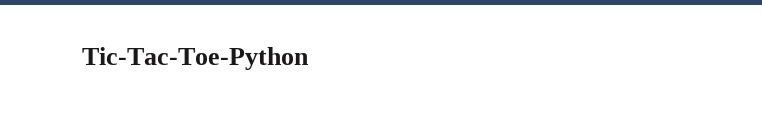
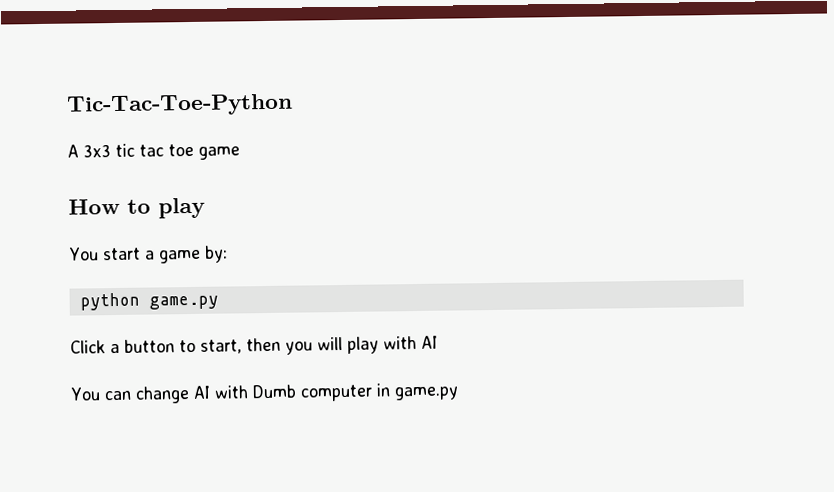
(309, 58) none -> [67,143,240,160] [68,197,205,219] [68,245,228,264] [79,292,219,311] [70,335,438,355] [70,383,459,404] // A 3x3 tic tac toe game // How to play // You start a game by: // python game.py // Click a button to start, then you will play with AI // You can change AI with Dumb computer in game.py

